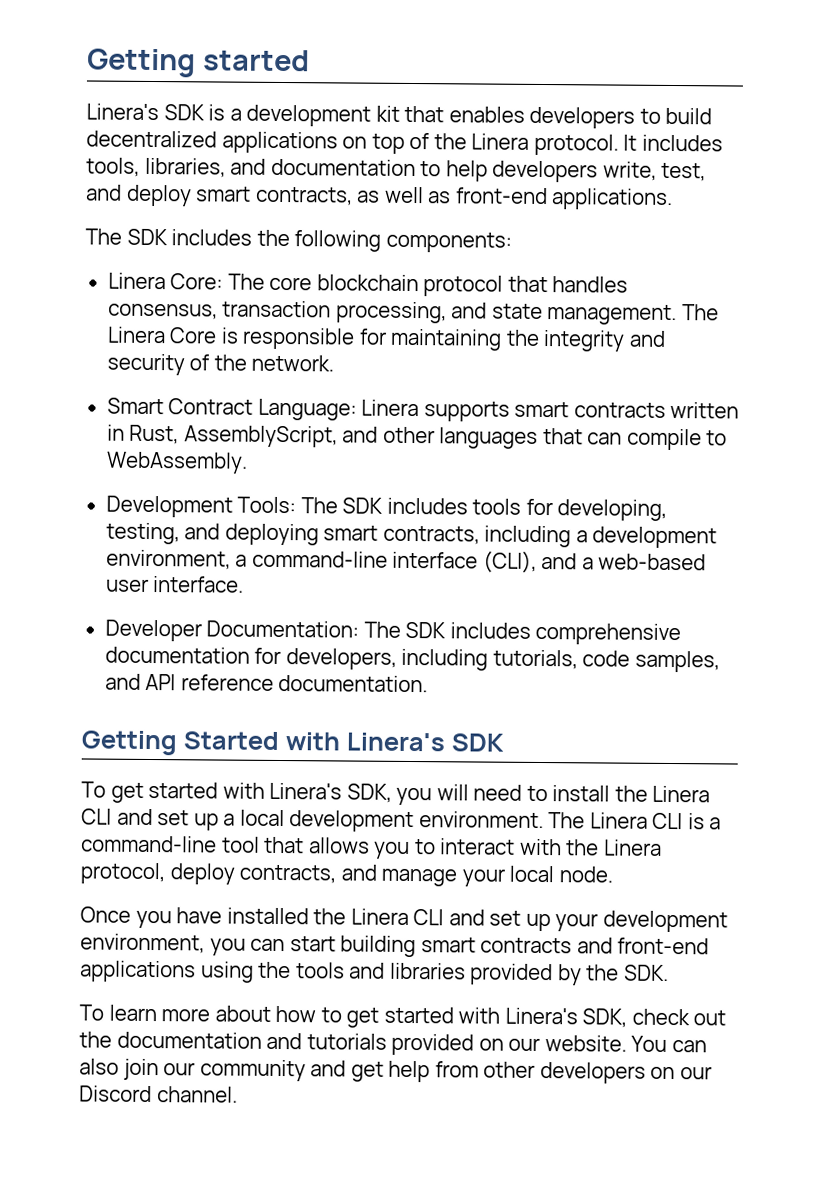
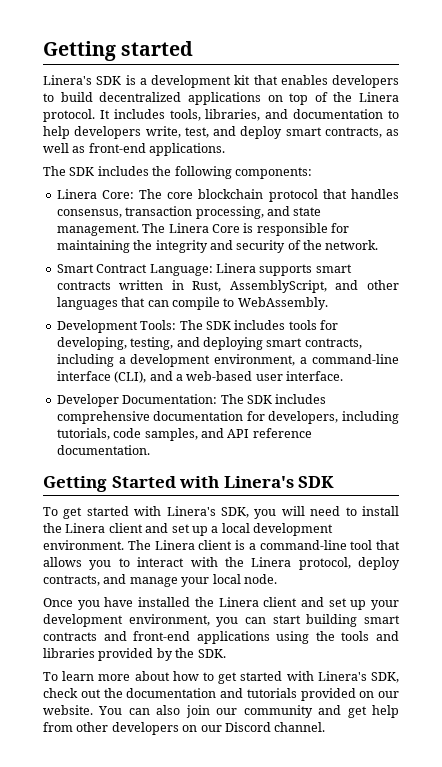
[81,808,112,825] CLI -> [108,523,143,533] client
[652,812,684,830] CLI -> [198,540,233,550] client
[413,909,445,926] CLI -> [263,597,298,607] client

